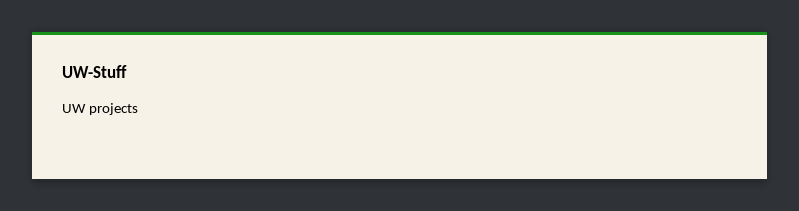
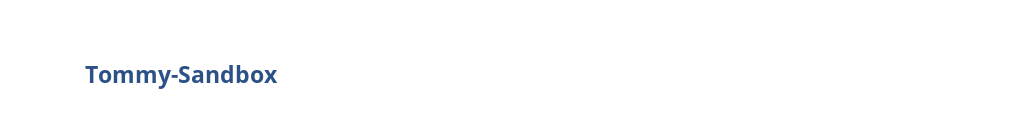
[62,65,127,78] [62,103,138,115] UW-Stuff // UW projects -> [85,65,278,89] Tommy-Sandbox

